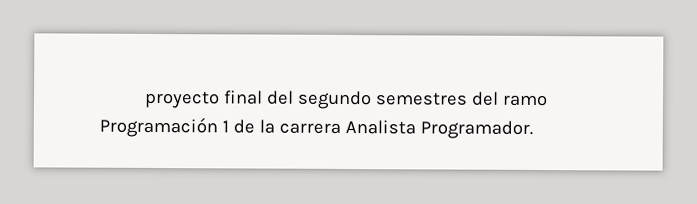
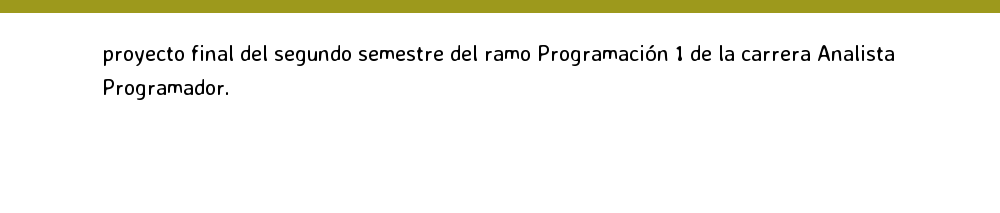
[374,92,468,106] semestres -> [358,47,444,61] semestre

